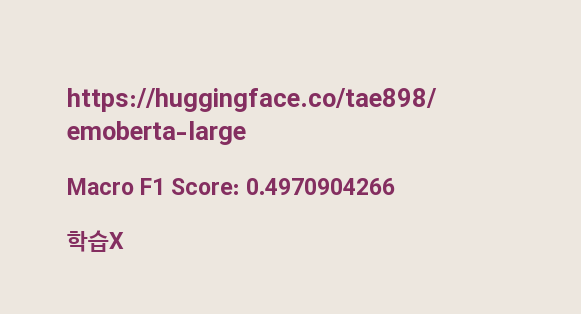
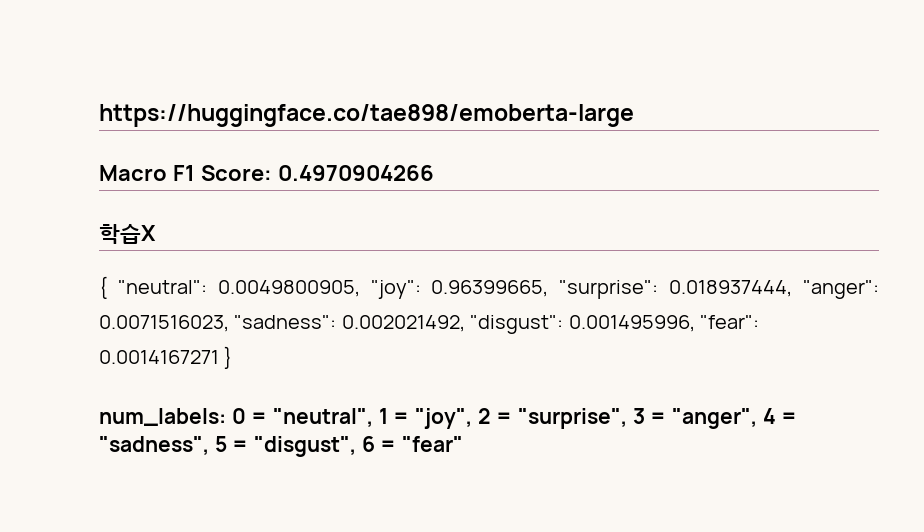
(124, 241) none -> [99,276,879,299] [99,315,759,334] [99,346,233,369] [99,408,798,429] [99,436,464,457] // { "neutral": 0.0049800905, "joy": 0.96399665, "surprise": 0.018937444, "anger": 0.0071516023, "sadness": 0.002021492, "disgust": 0.001495996, "fear": 0.0014167271 } // num_labels: 0 = "neutral", 1 = "joy", 2 = "surprise", 3 = "anger", 4 = "sadness", 5 = "disgust", 6 = "fear"

